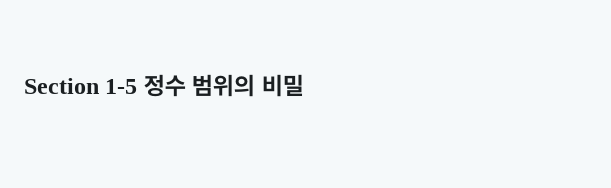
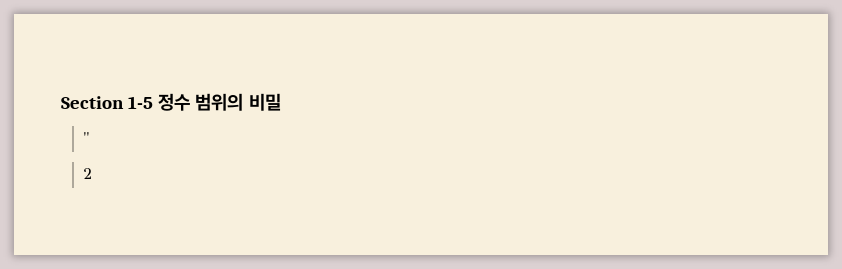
(304, 85) none -> [83,132,91,143] [83,168,93,179] // " // 2

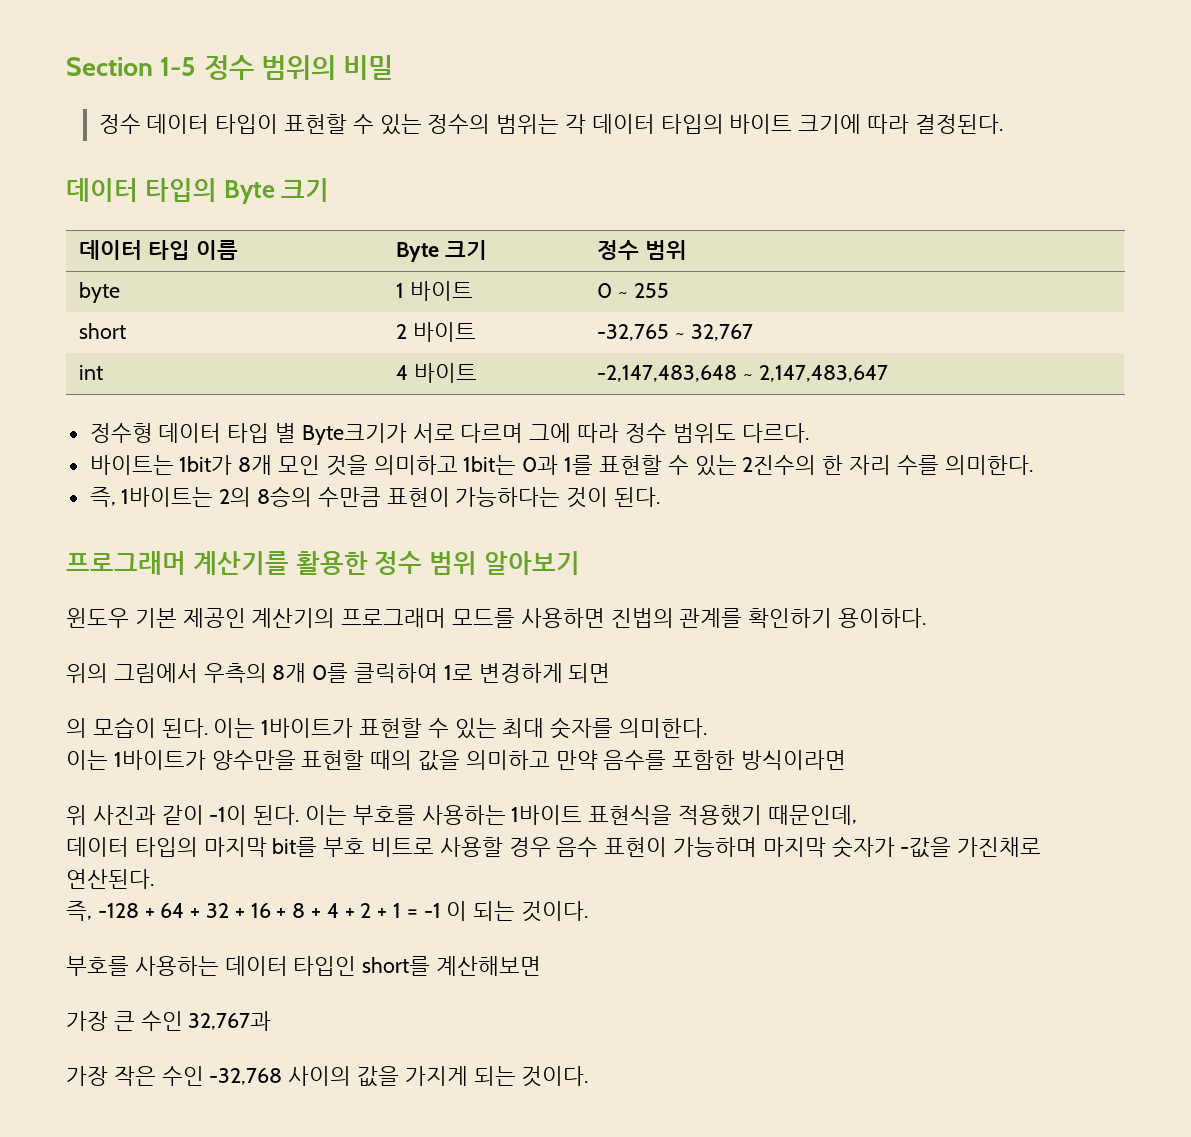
[83,132,91,143] [83,168,93,179] " // 2 -> [98,114,1003,135] [66,178,330,204] [79,240,238,260] [396,240,487,262] [597,240,687,260] [79,282,121,303] [396,281,473,301] [597,283,669,298] [79,323,127,339] [396,322,476,342] [597,324,753,341] [79,365,104,380] [396,363,477,383] [597,365,888,382] [89,423,809,445] [89,455,1033,476] [89,486,661,508] [66,551,580,575] [66,608,927,628] [66,663,611,683] [66,717,708,739] [66,750,847,771] [66,805,857,826] [66,836,1042,858] [66,869,154,889] [66,901,589,922] [66,956,542,976] [66,1011,272,1031] [66,1066,589,1087] 정수 데이터 타입이 표현할 수 있는 정수의 범위는 각 데이터 타입의 바이트 크기에 따라 결정된다. // 데이터 타입의 Byte 크기 // 데이터 타입 이름 | Byte 크기 | 정수 범위 // byte | 1 바이트 | 0 ~ 255 // short | 2 바이트 | -32,765 ~ 32,767 // int | 4 바이트 | -2,147,483,648 ~ 2,147,483,647 // 정수형 데이터 타입 별 Byte크기가 서로 다르며 그에 따라 정수 범위도 다르다. // 바이트는 1bit가 8개 모인 것을 의미하고 1bit는 0과 1를 표현할 수 있는 2진수의 한 자리 수를 의미한다. // 즉, 1바이트는 2의 8승의 수만큼 표현이 가능하다는 것이 된다. // 프로그래머 계산기를 활용한 정수 범위 알아보기 // 윈도우 기본 제공인 계산기의 프로그래머 모드를 사용하면 진법의 관계를 확인하기 용이하다. // 위의 그림에서 우측의 8개 0를 클릭하여 1로 변경하게 되면 // 의 모습이 된다. 이는 1바이트가 표현할 수 있는 최대 숫자를 의미한다. // 이는 1바이트가 양수만을 표현할 때의 값을 의미하고 만약 음수를 포함한 방식이라면 // 위 사진과 같이 -1이 된다. 이는 부호를 사용하는 1바이트 표현식을 적용했기 때문인데, // 데이터 타입의 마지막 bit를 부호 비트로 사용할 경우 음수 표현이 가능하며 마지막 숫자가 -값을 가진채로 연산된다. // 즉, -128 + 64 + 32 + 16 + 8 + 4 + 2 + 1 = -1 이 되는 것이다. // 부호를 사용하는 데이터 타입인 short를 계산해보면 // 가장 큰 수인 32,767과 // 가장 작은 수인 -32,768 사이의 값을 가지게 되는 것이다.

